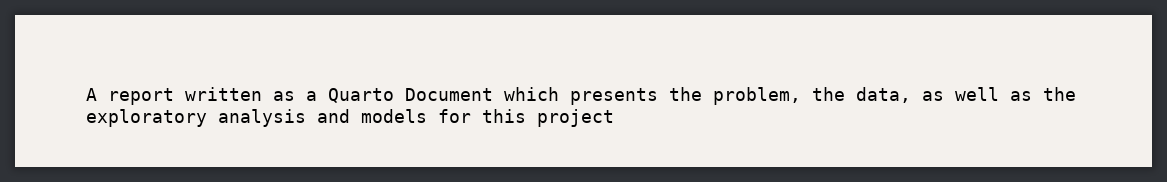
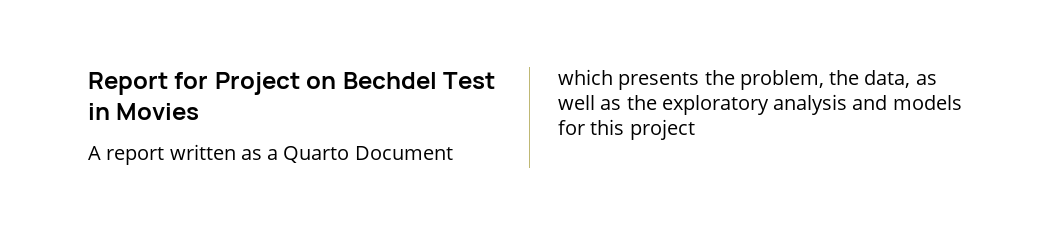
(86, 94) none -> [88,72,496,95] [88,103,200,120] Report for Project on Bechdel Test in Movies //

